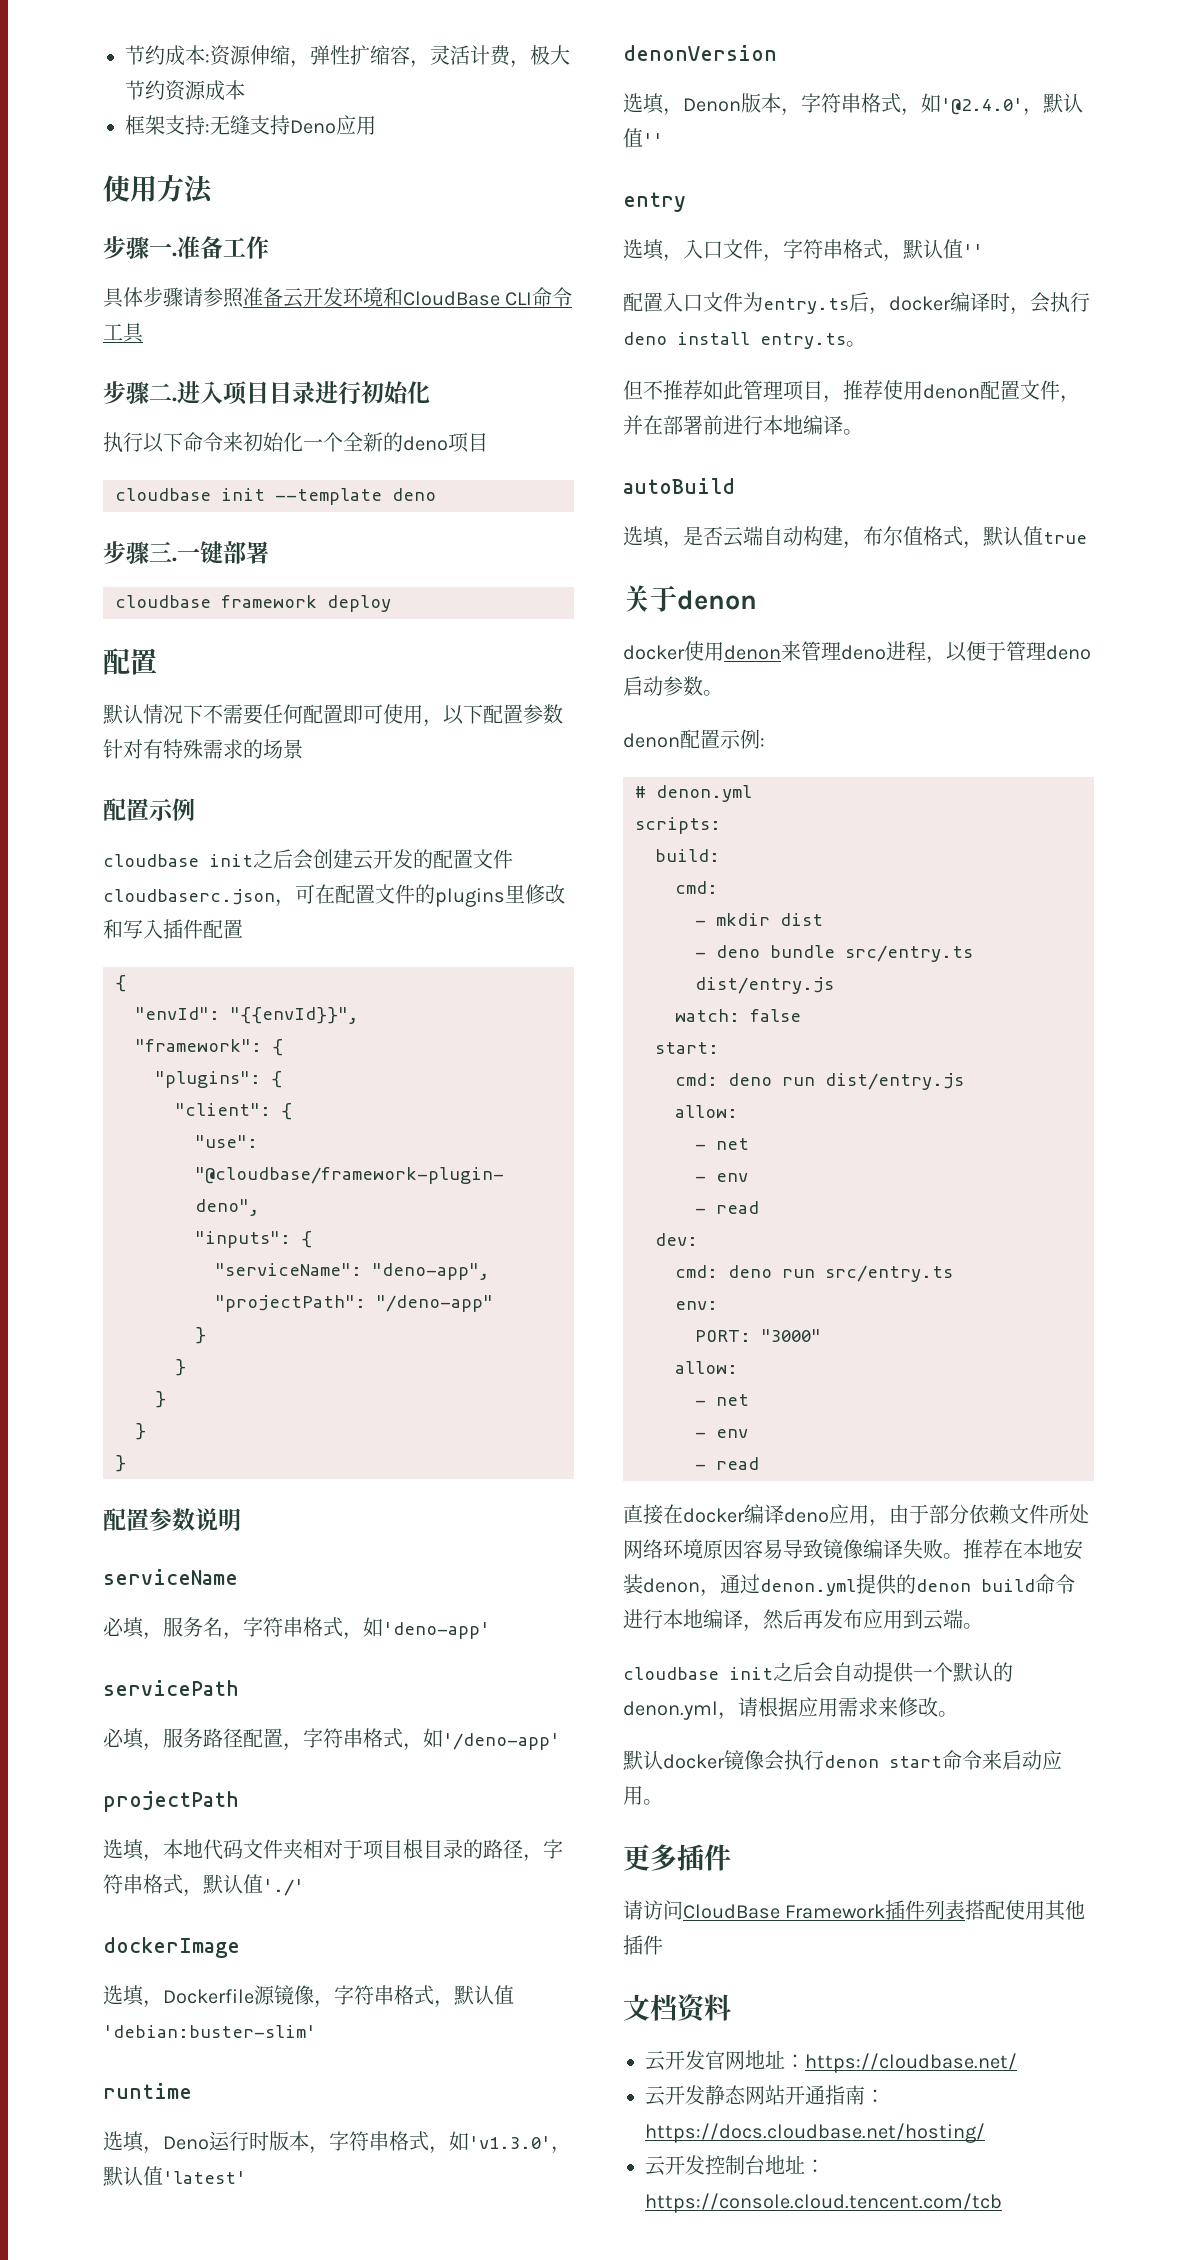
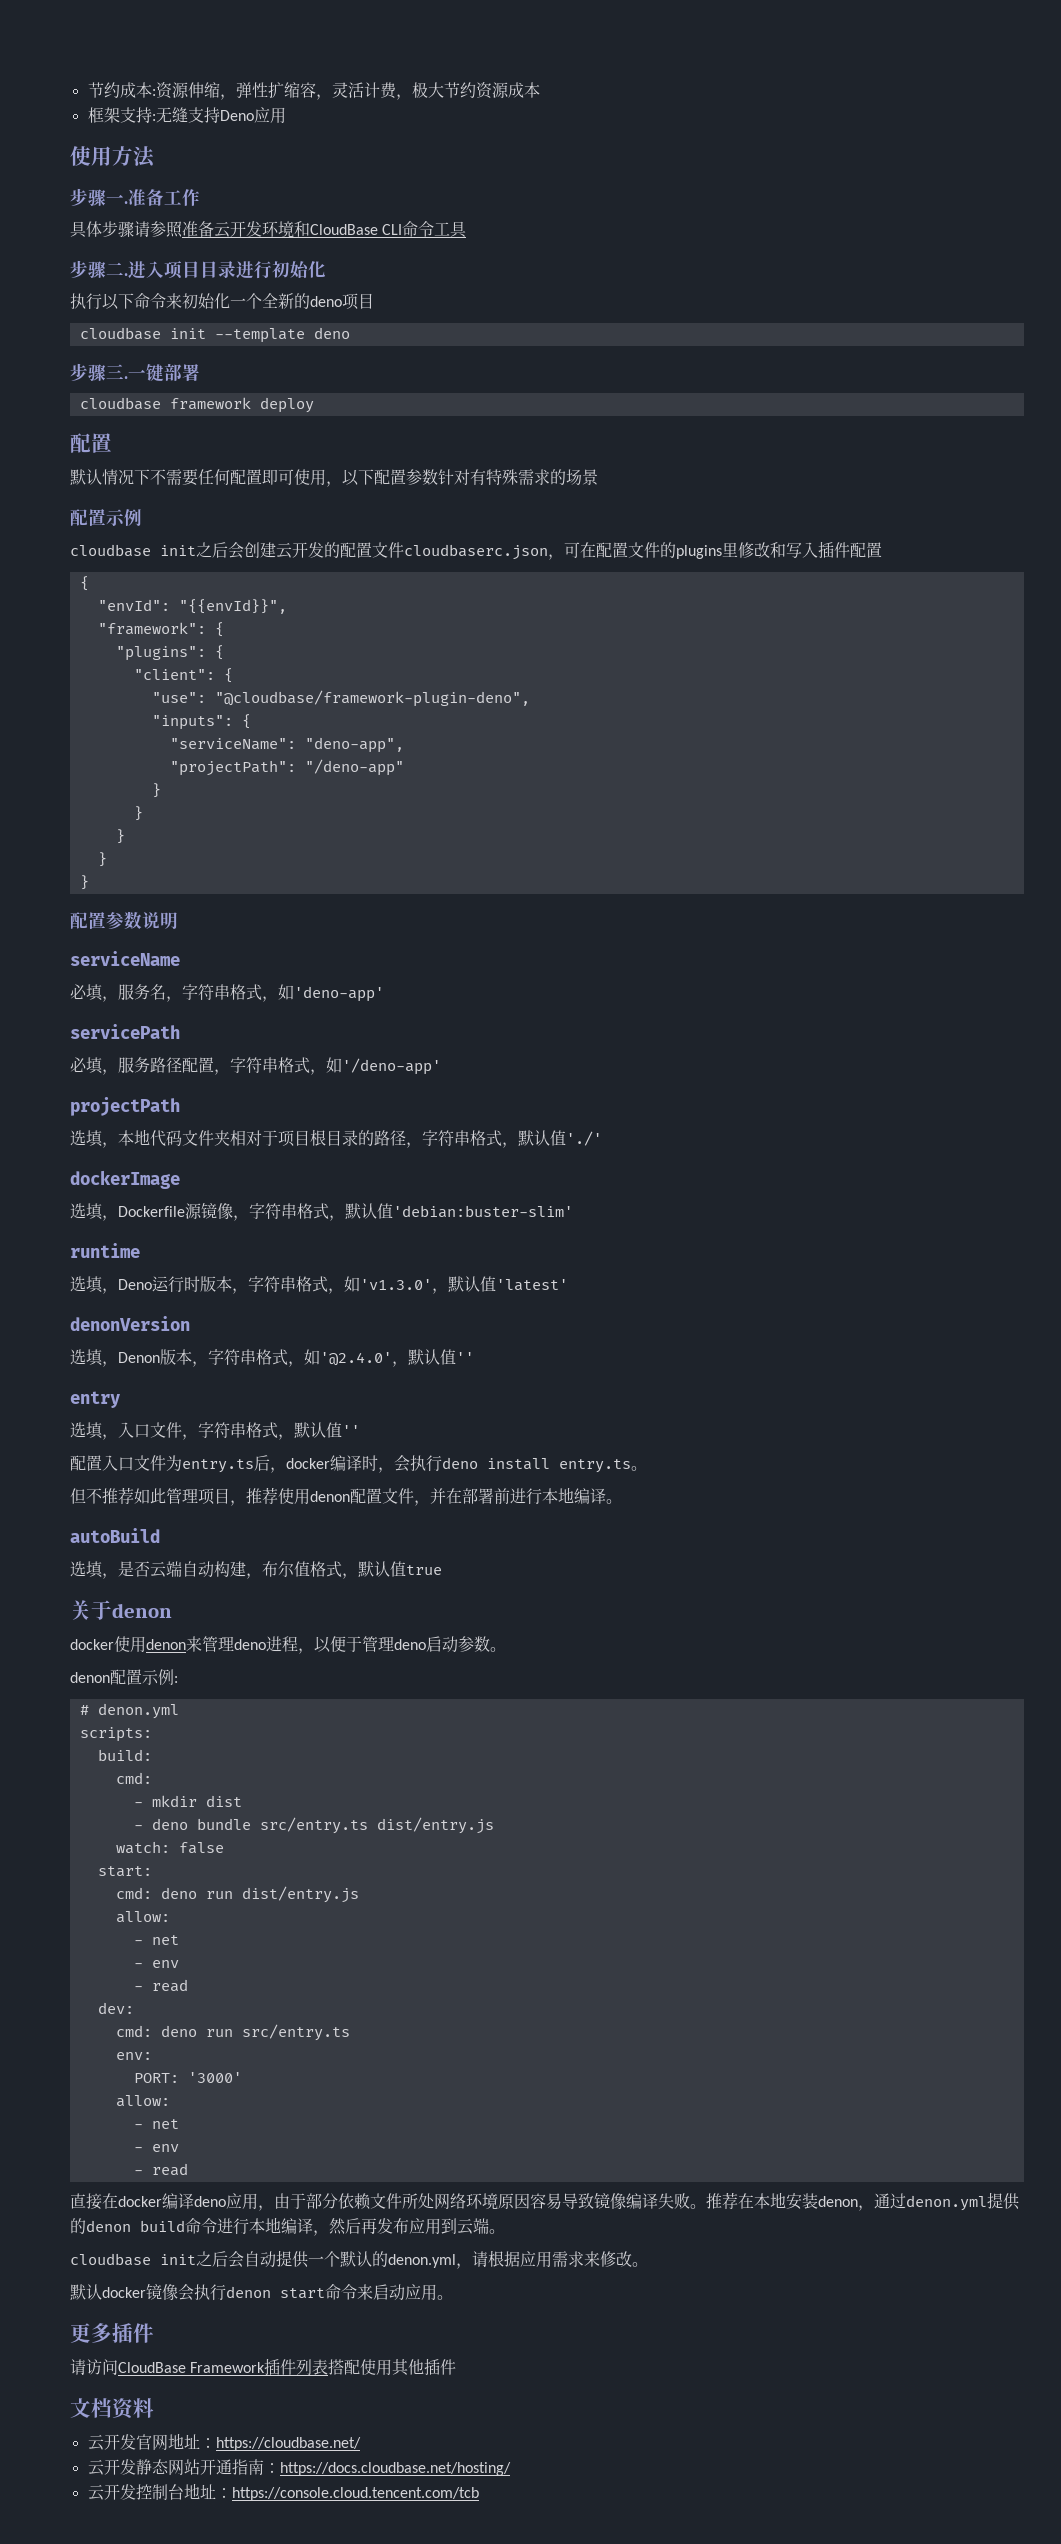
[761,1329,821,1342] "3000" -> [187,2072,242,2083] '3000'

